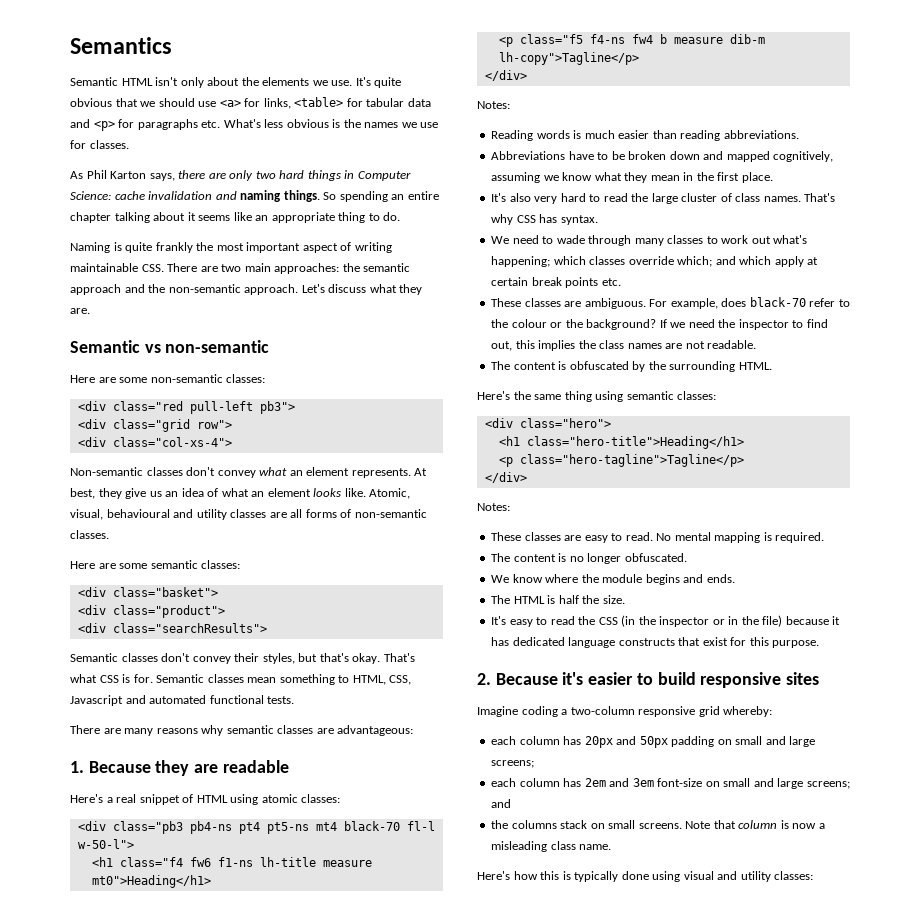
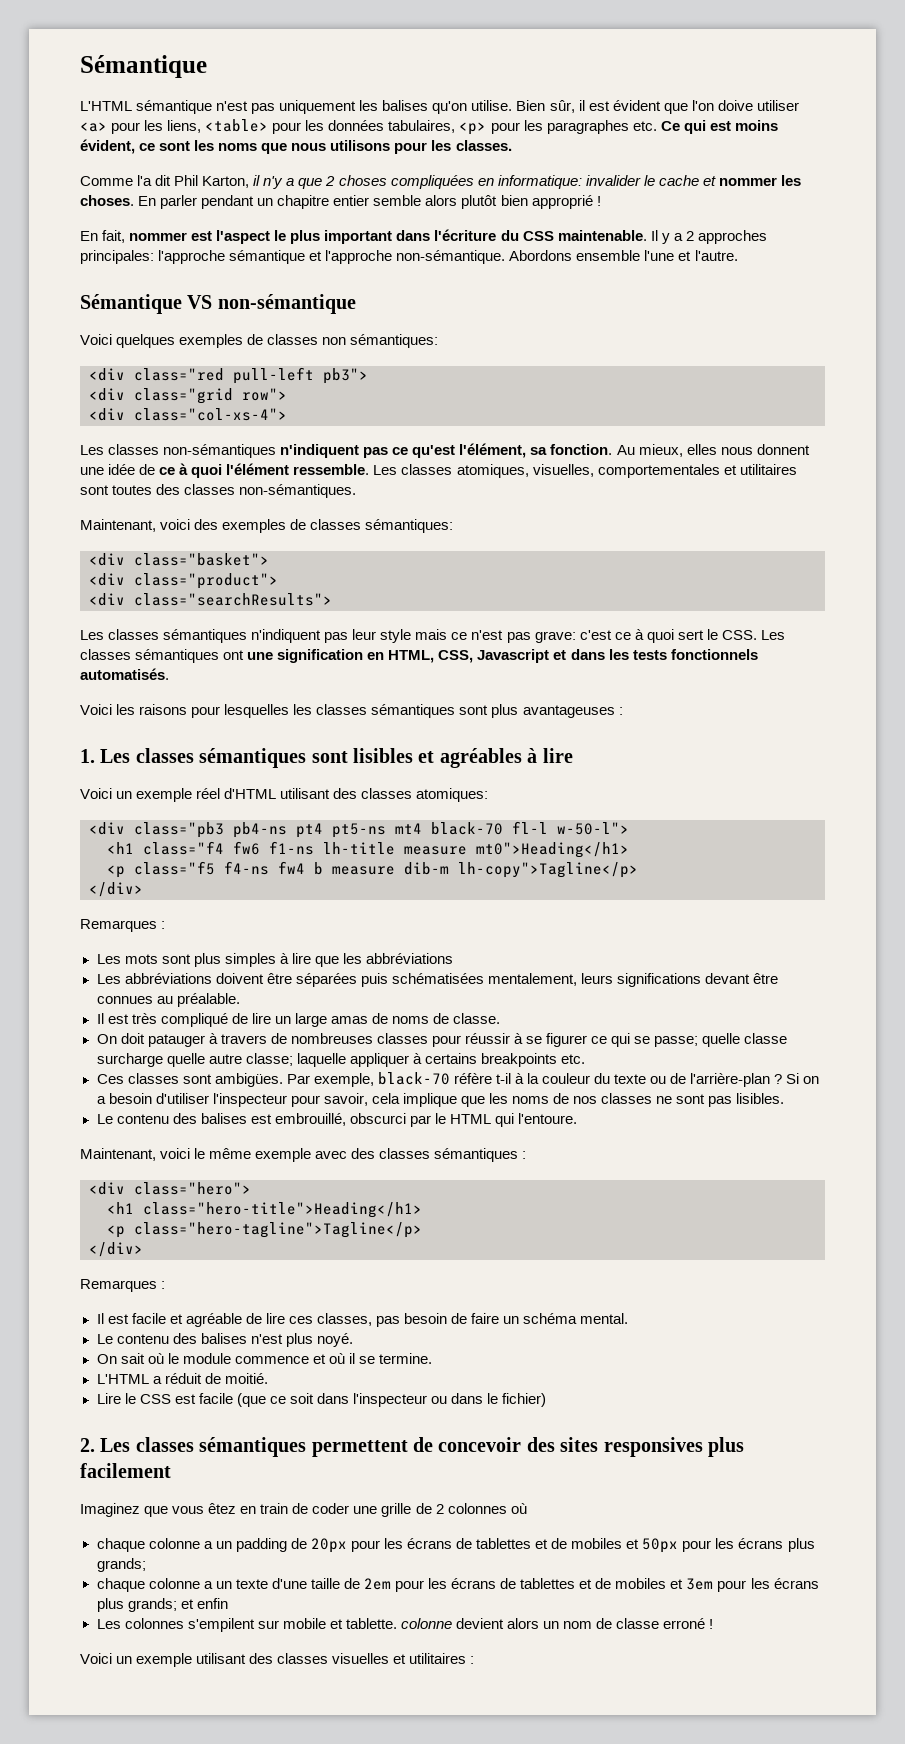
[70,37,172,54] [70,77,402,88] [70,97,431,109] [70,119,439,131] [70,140,129,149] [70,170,411,181] [70,190,439,202] [70,212,401,223] [70,242,392,253] [70,263,411,274] [70,284,423,295] [70,308,90,314] [70,340,270,353] [70,374,266,383] Semantics // Semantic HTML isn't only about the elements we use. It's quite obvious that we should use <a> for links, <table> for tabular data and <p> for paragraphs etc. What's less obvious is the names we use for classes. // As Phil Karton says, there are only two hard things in Computer Science: cache invalidation and naming things. So spending an entire chapter talking about it seems like an appropriate thing to do. // Naming is quite frankly the most important aspect of writing maintainable CSS. There are two main approaches: the semantic approach and the non-semantic approach. Let's discuss what they are. // Semantic vs non-semantic // Here are some non-semantic classes: -> [80,55,207,78] [80,100,799,114] [80,119,778,135] [80,139,512,154] [80,175,801,189] [80,195,601,209] [80,229,767,244] [80,250,738,264] [80,294,356,314] [80,334,439,348] Sémantique // L'HTML sémantique n'est pas uniquement les balises qu'on utilise. Bien sûr, il est évident que l'on doive utiliser <a> pour les liens, <table> pour les données tabulaires, <p> pour les paragraphes etc. Ce qui est moins évident, ce sont les noms que nous utilisons pour les classes. // Comme l'a dit Phil Karton, il n'y a que 2 choses compliquées en informatique: invalider le cache et nommer les choses. En parler pendant un chapitre entier semble alors plutôt bien approprié ! // En fait, nommer est l'aspect le plus important dans l'écriture du CSS maintenable. Il y a 2 approches principales: l'approche sémantique et l'approche non-sémantique. Abordons ensemble l'une et l'autre. // Sémantique VS non-sémantique // Voici quelques exemples de classes non sémantiques:
[70,467,428,478] [70,488,411,499] [70,509,427,520] [70,530,109,539] [70,560,241,569] Non-semantic classes don't convey what an element represents. At best, they give us an idea of what an element looks like. Atomic, visual, behavioural and utility classes are all forms of non-semantic classes. // Here are some semantic classes: -> [80,443,810,458] [80,463,797,478] [80,484,357,498] [80,519,454,533] Les classes non-sémantiques n'indiquent pas ce qu'est l'élément, sa fonction. Au mieux, elles nous donnent une idée de ce à quoi l'élément ressemble. Les classes atomiques, visuelles, comportementales et utilitaires sont toutes des classes non-sémantiques. // Maintenant, voici des exemples de classes sémantiques:
[70,653,415,664] [70,674,412,685] [70,695,295,706] [70,725,414,736] [70,760,289,776] [70,794,341,805] Semantic classes don't convey their styles, but that's okay. That's what CSS is for. Semantic classes mean something to HTML, CSS, Javascript and automated functional tests. // There are many reasons why semantic classes are advantageous: // 1. Because they are readable // Here's a real snippet of HTML using atomic classes: -> [80,629,785,643] [80,649,758,663] [80,668,169,680] [80,704,623,718] [80,748,573,768] [80,788,489,802] Les classes sémantiques n'indiquent pas leur style mais ce n'est pas grave: c'est ce à quoi sert le CSS. Les classes sémantiques ont une signification en HTML, CSS, Javascript et dans les tests fonctionnels automatisés. // Voici les raisons pour lesquelles les classes sémantiques sont plus avantageuses : // 1. Les classes sémantiques sont lisibles et agréables à lire // Voici un exemple réel d'HTML utilisant des classes atomiques:
[477,101,510,109] [491,130,799,141] [491,151,834,162] [491,172,773,183] [491,193,836,204] [491,214,598,225] [491,235,808,246] [491,256,819,267] [491,277,621,288] [491,297,850,309] [491,319,828,330] [491,340,757,351] [491,361,772,372] [477,391,717,402] Notes: // Reading words is much easier than reading abbreviations. // Abbreviations have to be broken down and mapped cognitively, assuming we know what they mean in the first place. // It's also very hard to read the large cluster of class names. That's why CSS has syntax. // We need to wade through many classes to work out what's happening; which classes override which; and which apply at certain break points etc. // These classes are ambiguous. For example, does black-70 refer to the colour or the background? If we need the inspector to find out, this implies the class names are not readable. // The content is obfuscated by the surrounding HTML. // Here's the same thing using semantic classes: -> [80,919,166,932] [96,953,453,967] [96,973,779,987] [96,993,240,1007] [96,1013,501,1027] [96,1033,788,1047] [96,1053,585,1067] [96,1072,820,1087] [96,1093,785,1107] [96,1113,578,1127] [80,1148,527,1162] Remarques : // Les mots sont plus simples à lire que les abbréviations // Les abbréviations doivent être séparées puis schématisées mentalement, leurs significations devant être connues au préalable. // Il est très compliqué de lire un large amas de noms de classe. // On doit patauger à travers de nombreuses classes pour réussir à se figurer ce qui se passe; quelle classe surcharge quelle autre classe; laquelle appliquer à certains breakpoints etc. // Ces classes sont ambigües. Par exemple, black-70 réfère t-il à la couleur du texte ou de l'arrière-plan ? Si on a besoin d'utiliser l'inspecteur pour savoir, cela implique que les noms de nos classes ne sont pas lisibles. // Le contenu des balises est embrouillé, obscurci par le HTML qui l'entoure. // Maintenant, voici le même exemple avec des classes sémantiques :
[477,503,510,511] [491,532,825,543] [491,553,687,564] [491,574,735,585] [491,595,625,604] [491,615,841,627] [491,637,820,648] [477,672,820,688] [477,706,773,717] [491,736,816,748] [491,760,535,768] [491,778,850,789] [491,799,512,808] [491,820,825,829] [491,841,612,852] [477,871,814,882] Notes: // These classes are easy to read. No mental mapping is required. // The content is no longer obfuscated. // We know where the module begins and ends. // The HTML is half the size. // It's easy to read the CSS (in the inspector or in the file) because it has dedicated language constructs that exist for this purpose. // 2. Because it's easier to build responsive sites // Imagine coding a two-column responsive grid whereby: // each column has 20px and 50px padding on small and large screens; // each column has 2em and 3em font-size on small and large screens; and // the columns stack on small screens. Note that column is now a misleading class name. // Here's how this is typically done using visual and utility classes: -> [80,1279,166,1292] [96,1313,629,1327] [96,1333,353,1347] [96,1353,433,1364] [96,1373,268,1384] [96,1393,547,1407] [80,1437,744,1457] [80,1463,171,1478] [80,1503,527,1517] [96,1538,815,1553] [96,1558,146,1572] [96,1578,819,1592] [96,1598,228,1612] [96,1618,714,1632] [80,1653,475,1667] Remarques : // Il est facile et agréable de lire ces classes, pas besoin de faire un schéma mental. // Le contenu des balises n'est plus noyé. // On sait où le module commence et où il se termine. // L'HTML a réduit de moitié. // Lire le CSS est facile (que ce soit dans l'inspecteur ou dans le fichier) // 2. Les classes sémantiques permettent de concevoir des sites responsives plus facilement // Imaginez que vous êtez en train de coder une grille de 2 colonnes où // chaque colonne a un padding de 20px pour les écrans de tablettes et de mobiles et 50px pour les écrans plus grands; // chaque colonne a un texte d'une taille de 2em pour les écrans de tablettes et de mobiles et 3em pour les écrans plus grands; et enfin // Les colonnes s'empilent sur mobile et tablette. colonne devient alors un nom de classe erroné ! // Voici un exemple utilisant des classes visuelles et utilitaires :

